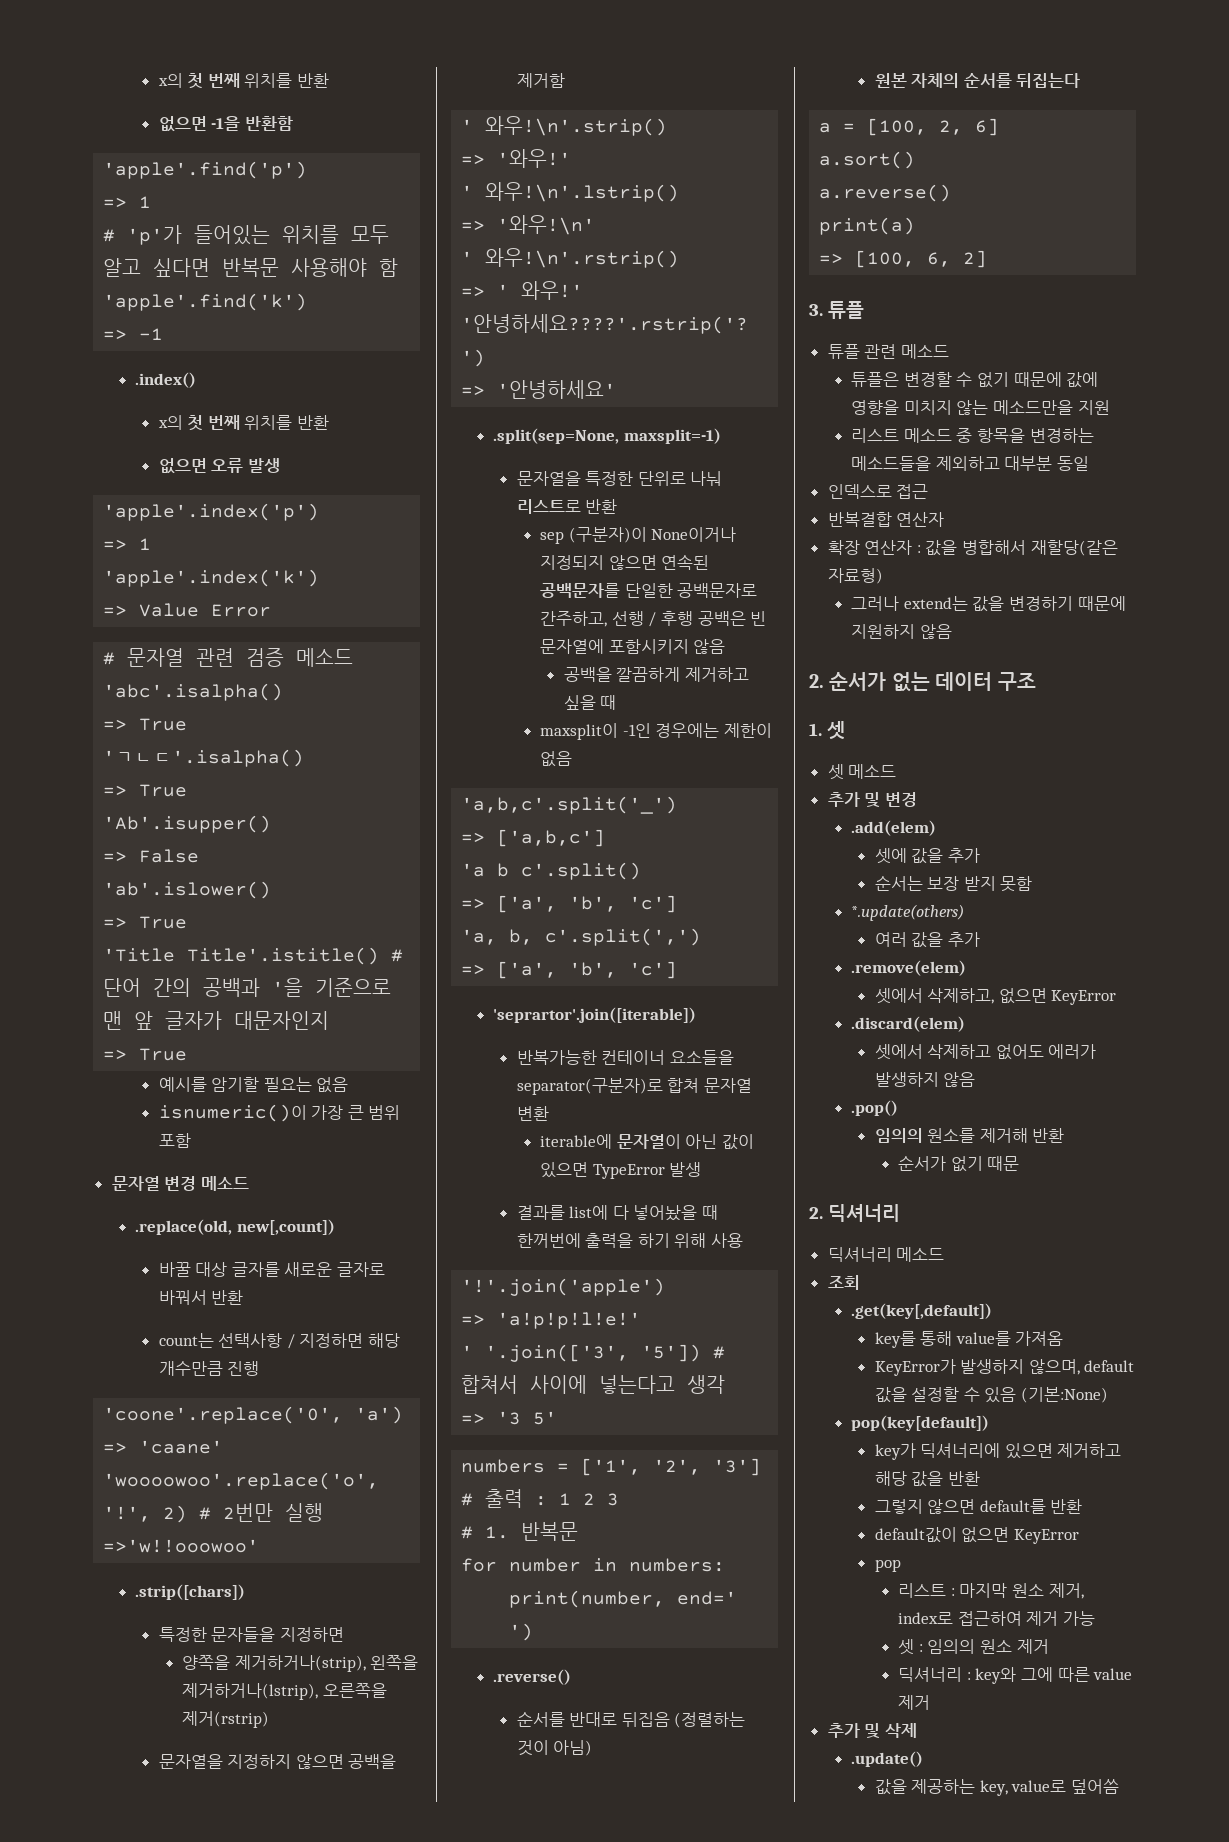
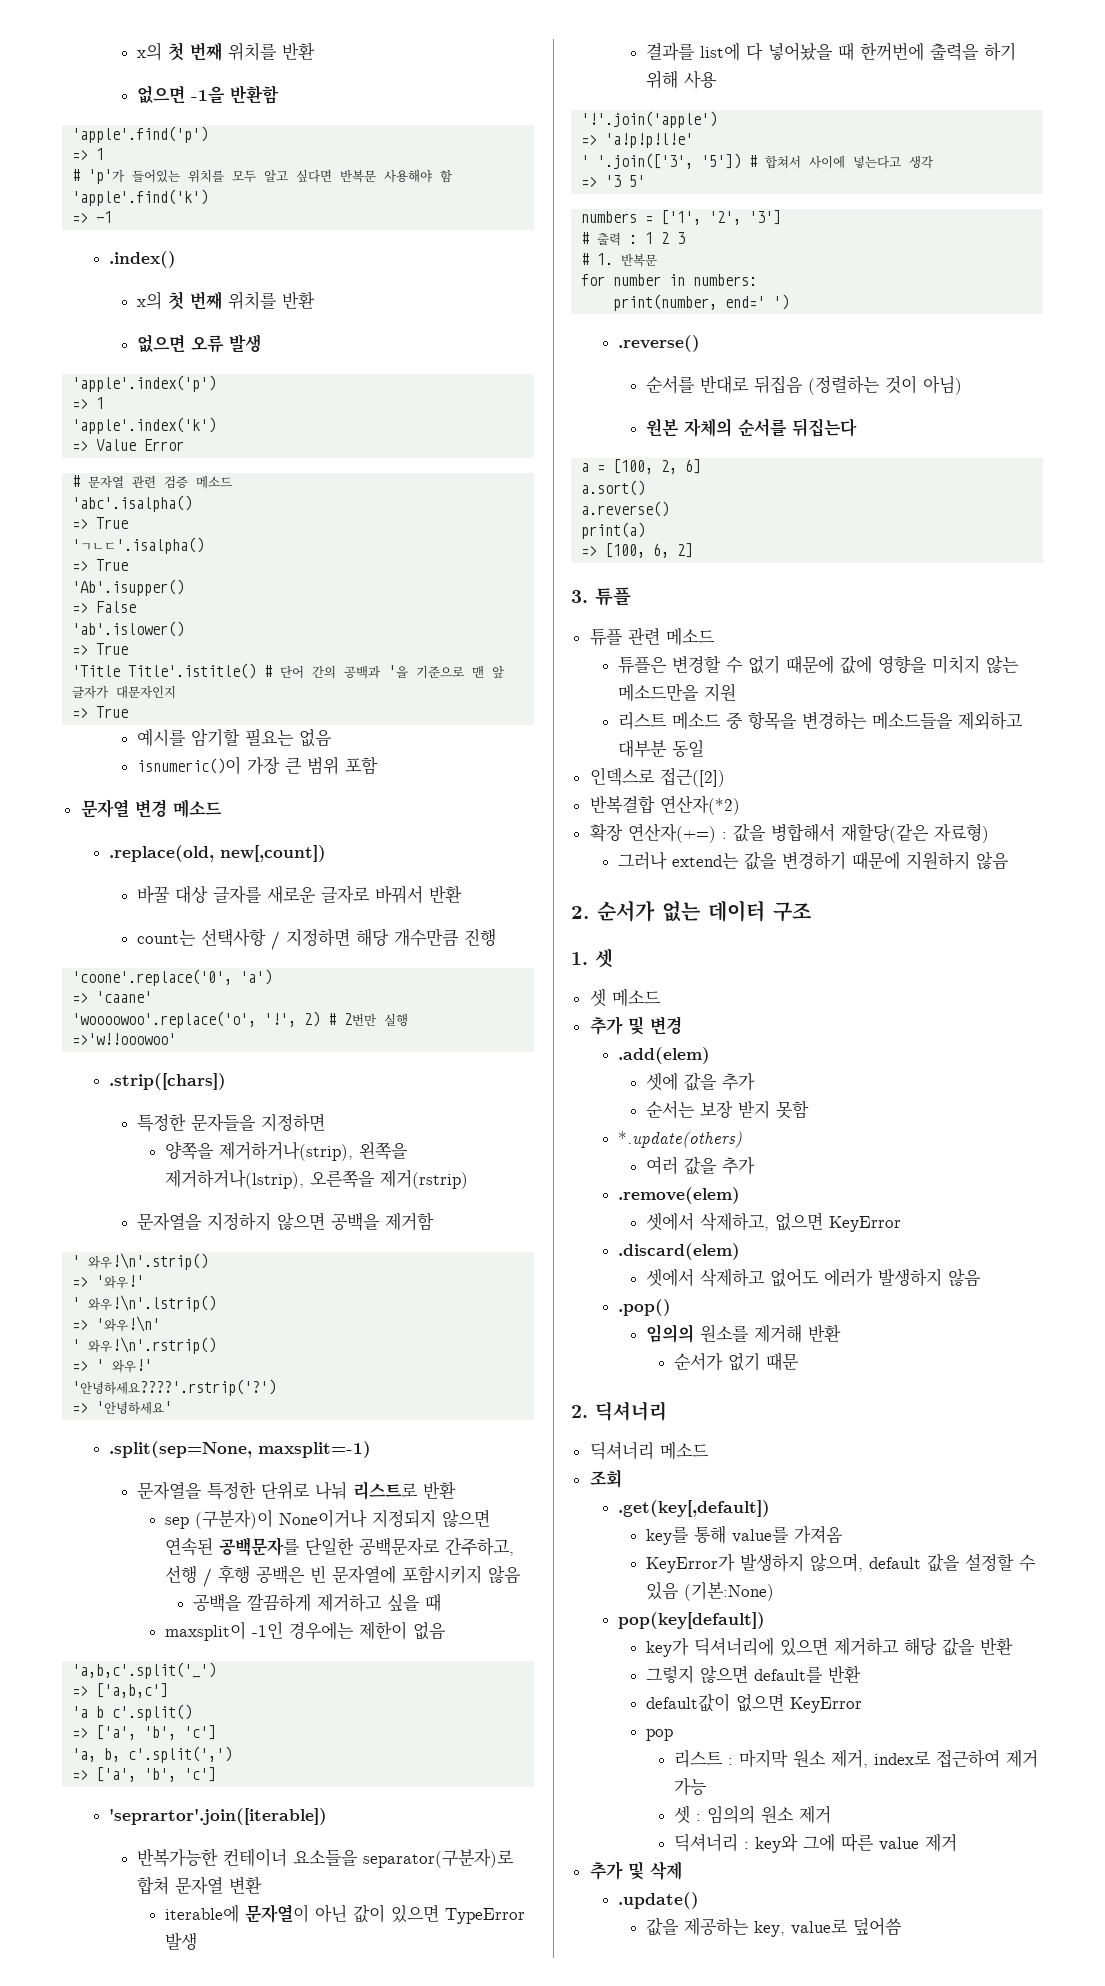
[497,1312,642,1329] 'a!p!p!l!e!' -> [605,133,694,148] 'a!p!p!l!e'
[896,484,929,499] 접근 -> [659,767,725,787] 접근([2])
[896,512,945,527] 연산자 -> [659,795,740,815] 연산자(*2)
[864,540,913,555] 연산자 -> [627,823,716,843] 연산자(+=)

